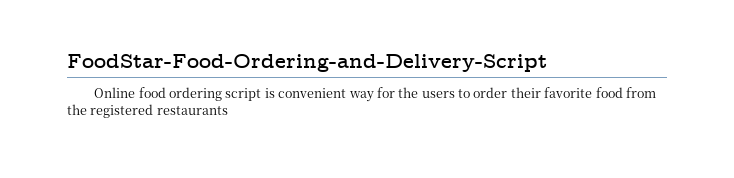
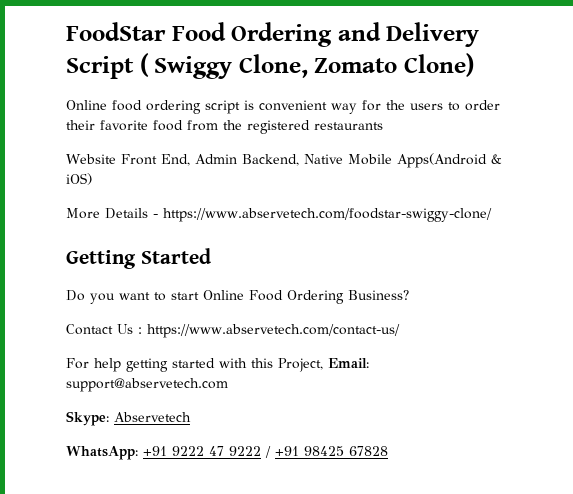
[67,54,547,72] FoodStar-Food-Ordering-and-Delivery-Script -> [66,22,480,47] [66,53,475,79] FoodStar Food Ordering and Delivery Script ( Swiggy Clone, Zomato Clone)
(228, 110) none -> [66,153,502,168] [66,173,92,185] [66,208,492,222] [66,248,211,269] [66,290,409,304] [66,324,400,338] [66,358,369,372] [66,378,228,392] [66,411,191,426] [66,446,388,460] // Website Front End, Admin Backend, Native Mobile Apps(Android & iOS) // More Details - https://www.abservetech.com/foodstar-swiggy-clone/ // Getting Started // Do you want to start Online Food Ordering Business? // Contact Us : https://www.abservetech.com/contact-us/ // For help getting started with this Project, Email: support@abservetech.com // Skype: Abservetech // WhatsApp: +91 9222 47 9222 / +91 98425 67828

